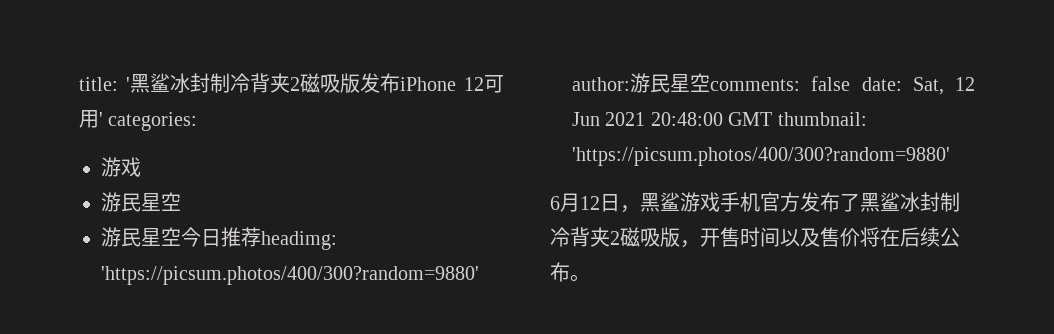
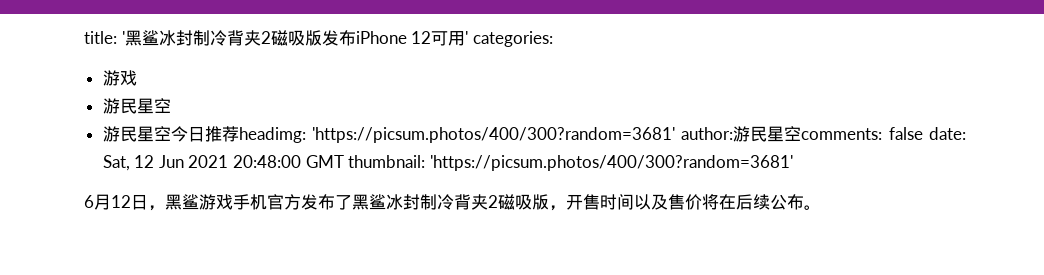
[101,266,479,285] 'https://picsum.photos/400/300?random=9880' -> [312,127,676,143] 'https://picsum.photos/400/300?random=3681'
[572,147,950,166] 'https://picsum.photos/400/300?random=9880' -> [429,155,793,171] 'https://picsum.photos/400/300?random=3681'

